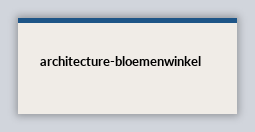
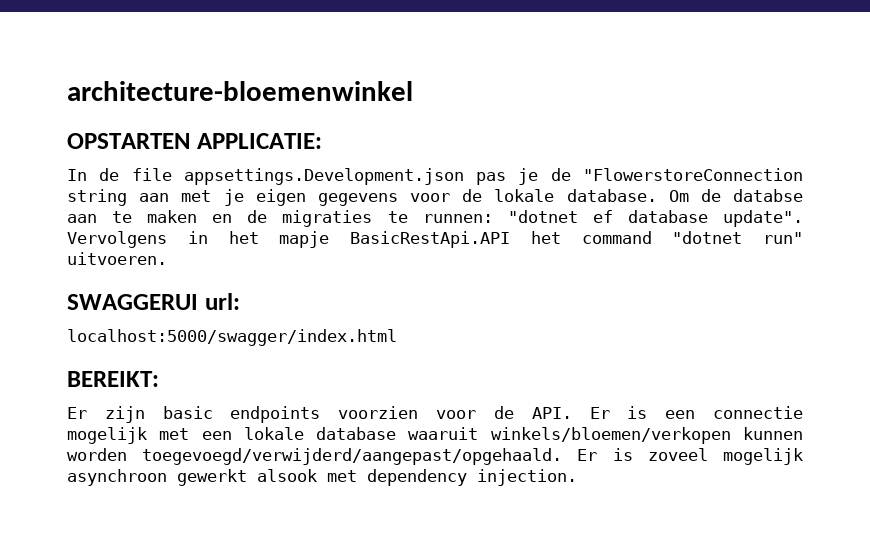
(201, 61) none -> [67,133,322,149] [67,168,803,185] [67,189,803,206] [67,210,803,227] [67,231,803,248] [67,252,167,265] [67,293,240,310] [67,329,397,346] [67,371,159,387] [67,406,804,423] [67,427,803,444] [67,448,804,465] [67,469,577,486] // OPSTARTEN APPLICATIE: // In de file appsettings.Development.json pas je de "FlowerstoreConnection string aan met je eigen gegevens voor de lokale database. Om de databse aan te maken en de migraties te runnen: "dotnet ef database update". Vervolgens in het mapje BasicRestApi.API het command "dotnet run" uitvoeren. // SWAGGERUI url: // localhost:5000/swagger/index.html // BEREIKT: // Er zijn basic endpoints voorzien voor de API. Er is een connectie mogelijk met een lokale database waaruit winkels/bloemen/verkopen kunnen worden toegevoegd/verwijderd/aangepast/opgehaald. Er is zoveel mogelijk asynchroon gewerkt alsook met dependency injection.

